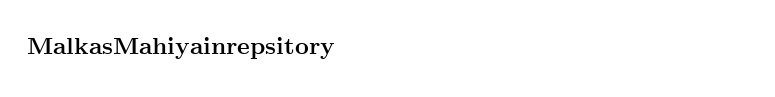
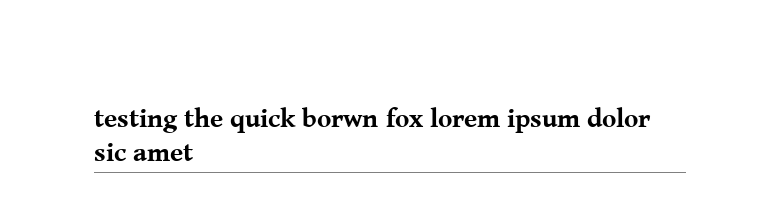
[27,37,335,59] MalkasMahiyainrepsitory -> [94,107,652,133] [94,143,194,161] testing the quick borwn fox lorem ipsum dolor sic amet

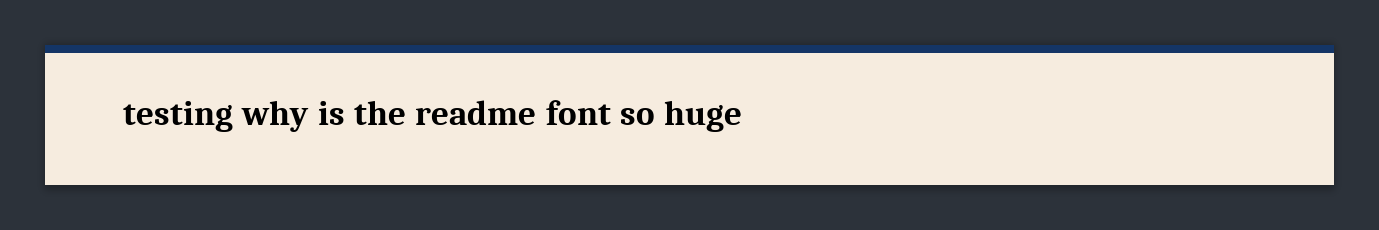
[184,107,652,133] [94,143,194,161] the quick borwn fox lorem ipsum dolor sic amet -> [241,100,743,132] why is the readme font so huge

